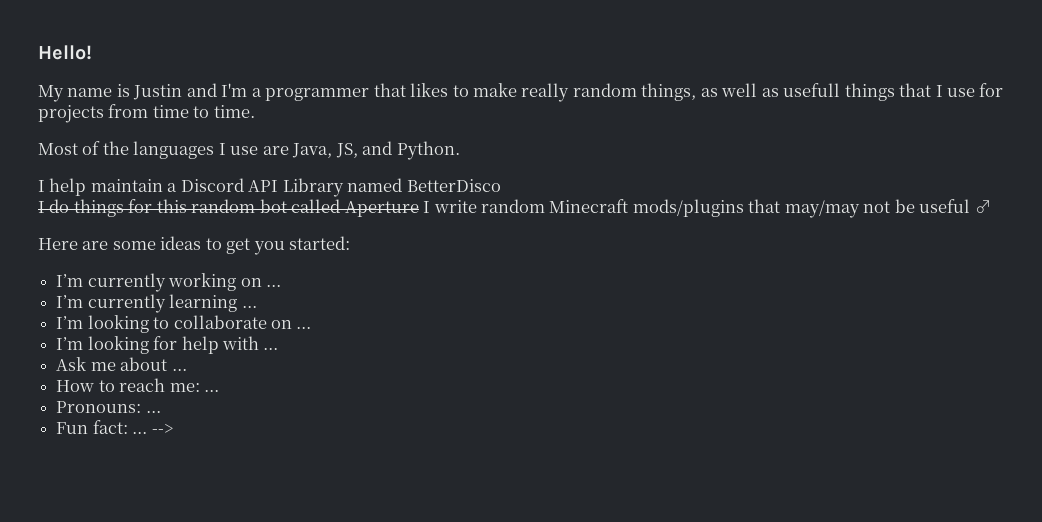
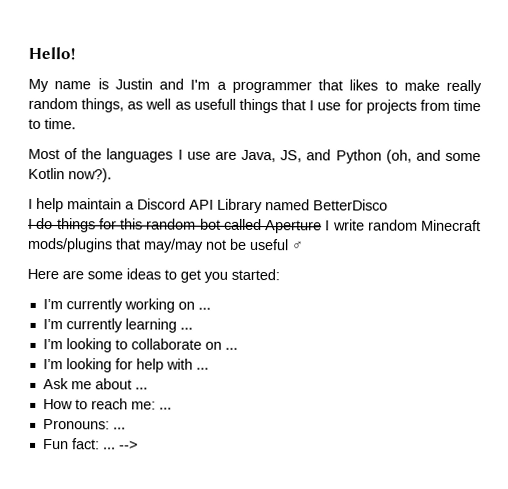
[396,141,460,160] Python. -> [335,149,481,164] [28,167,112,183] Python (oh, and some Kotlin now?).

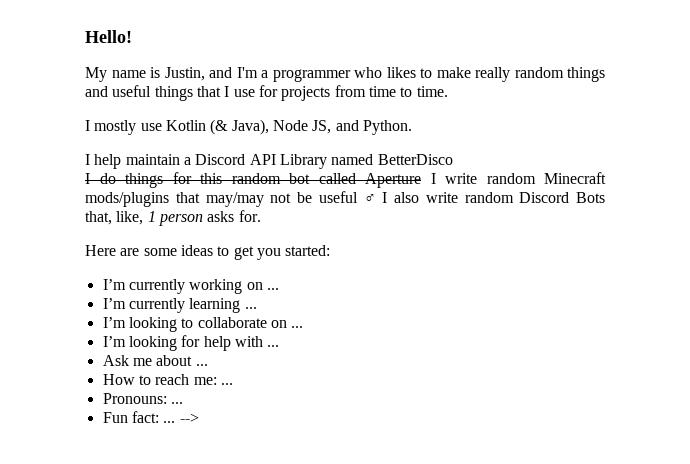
[114,78,153,90] Justin -> [164,67,205,81] Justin,
[318,79,343,91] that -> [354,67,382,78] who
[81,98,236,113] things, as well as usefull -> [567,67,605,82] [85,85,152,97] things and useful
[28,148,481,164] [28,167,112,183] Most of the languages I use are Java, JS, and Python (oh, and some Kotlin now?). -> [85,119,412,135] I mostly use Kotlin (& Java), Node JS, and Python.
(304, 246) none -> [382,192,605,203] [85,210,261,226] I also write random Discord Bots that, like, 1 person asks for.

